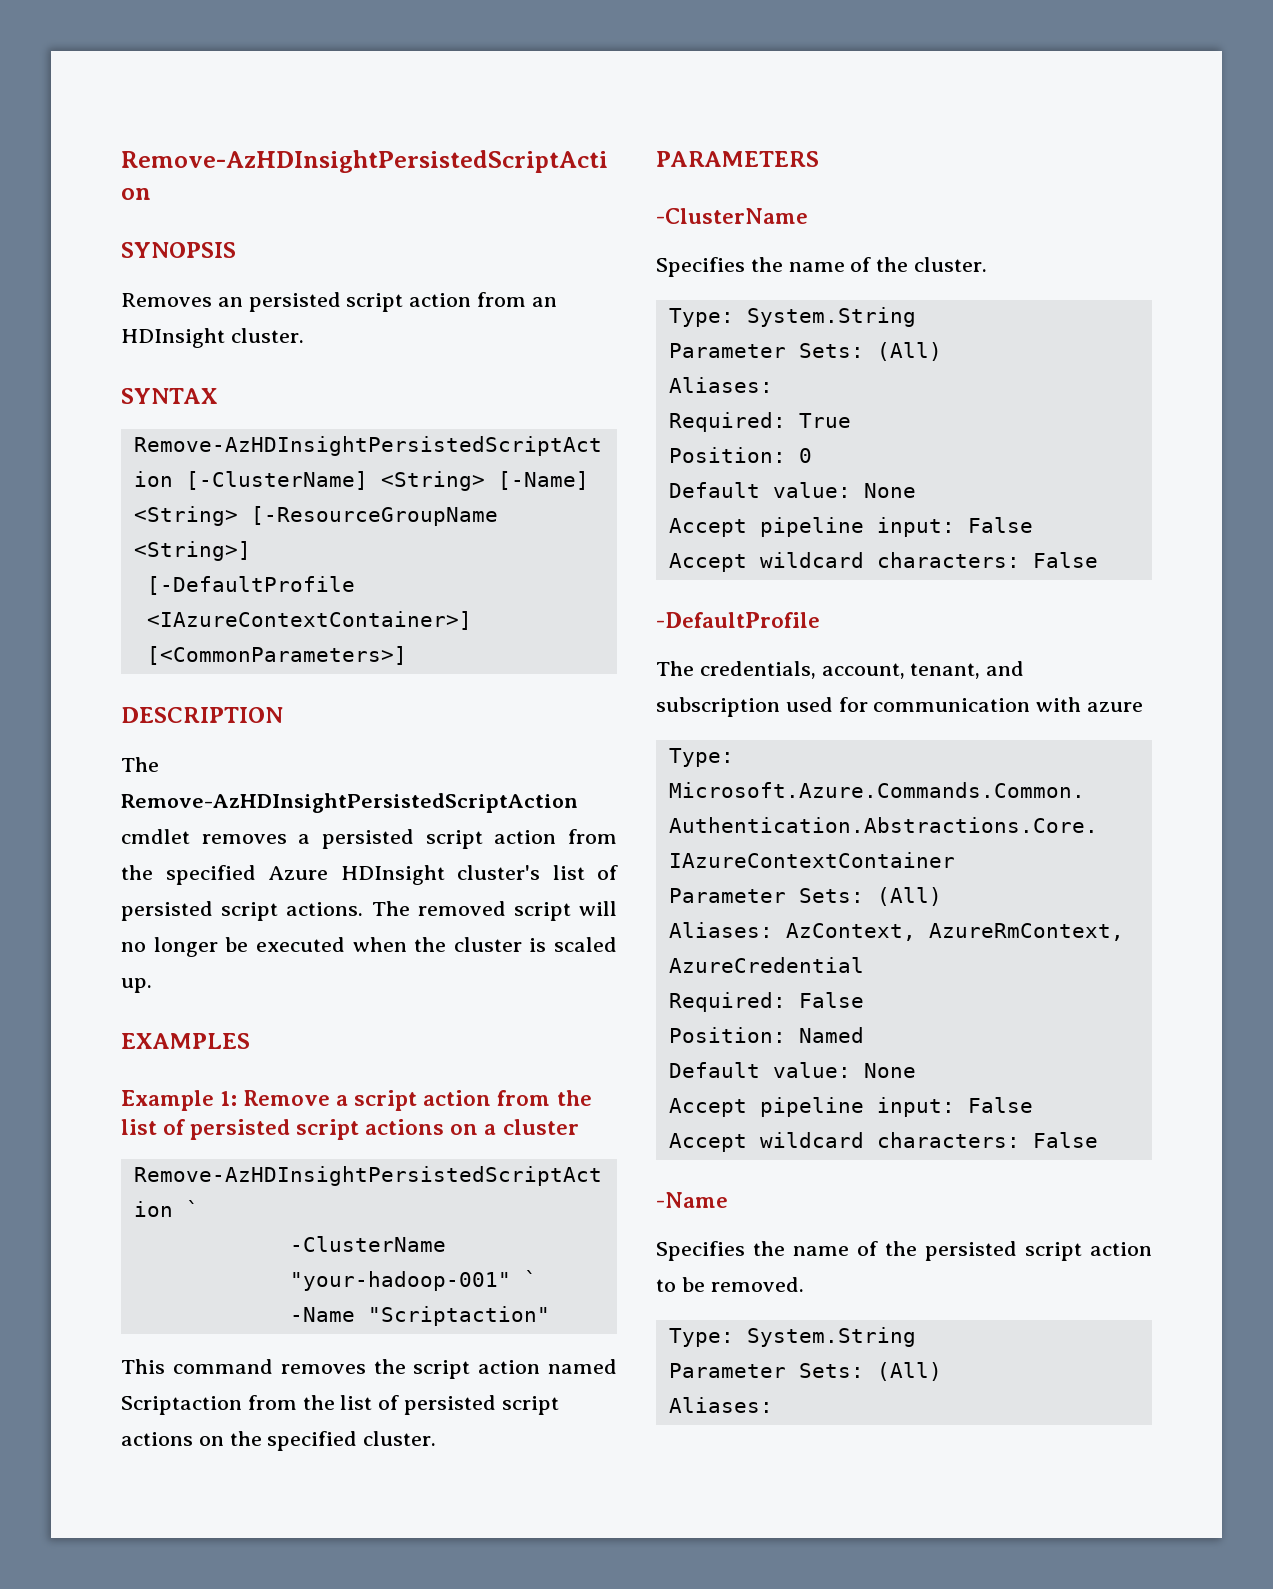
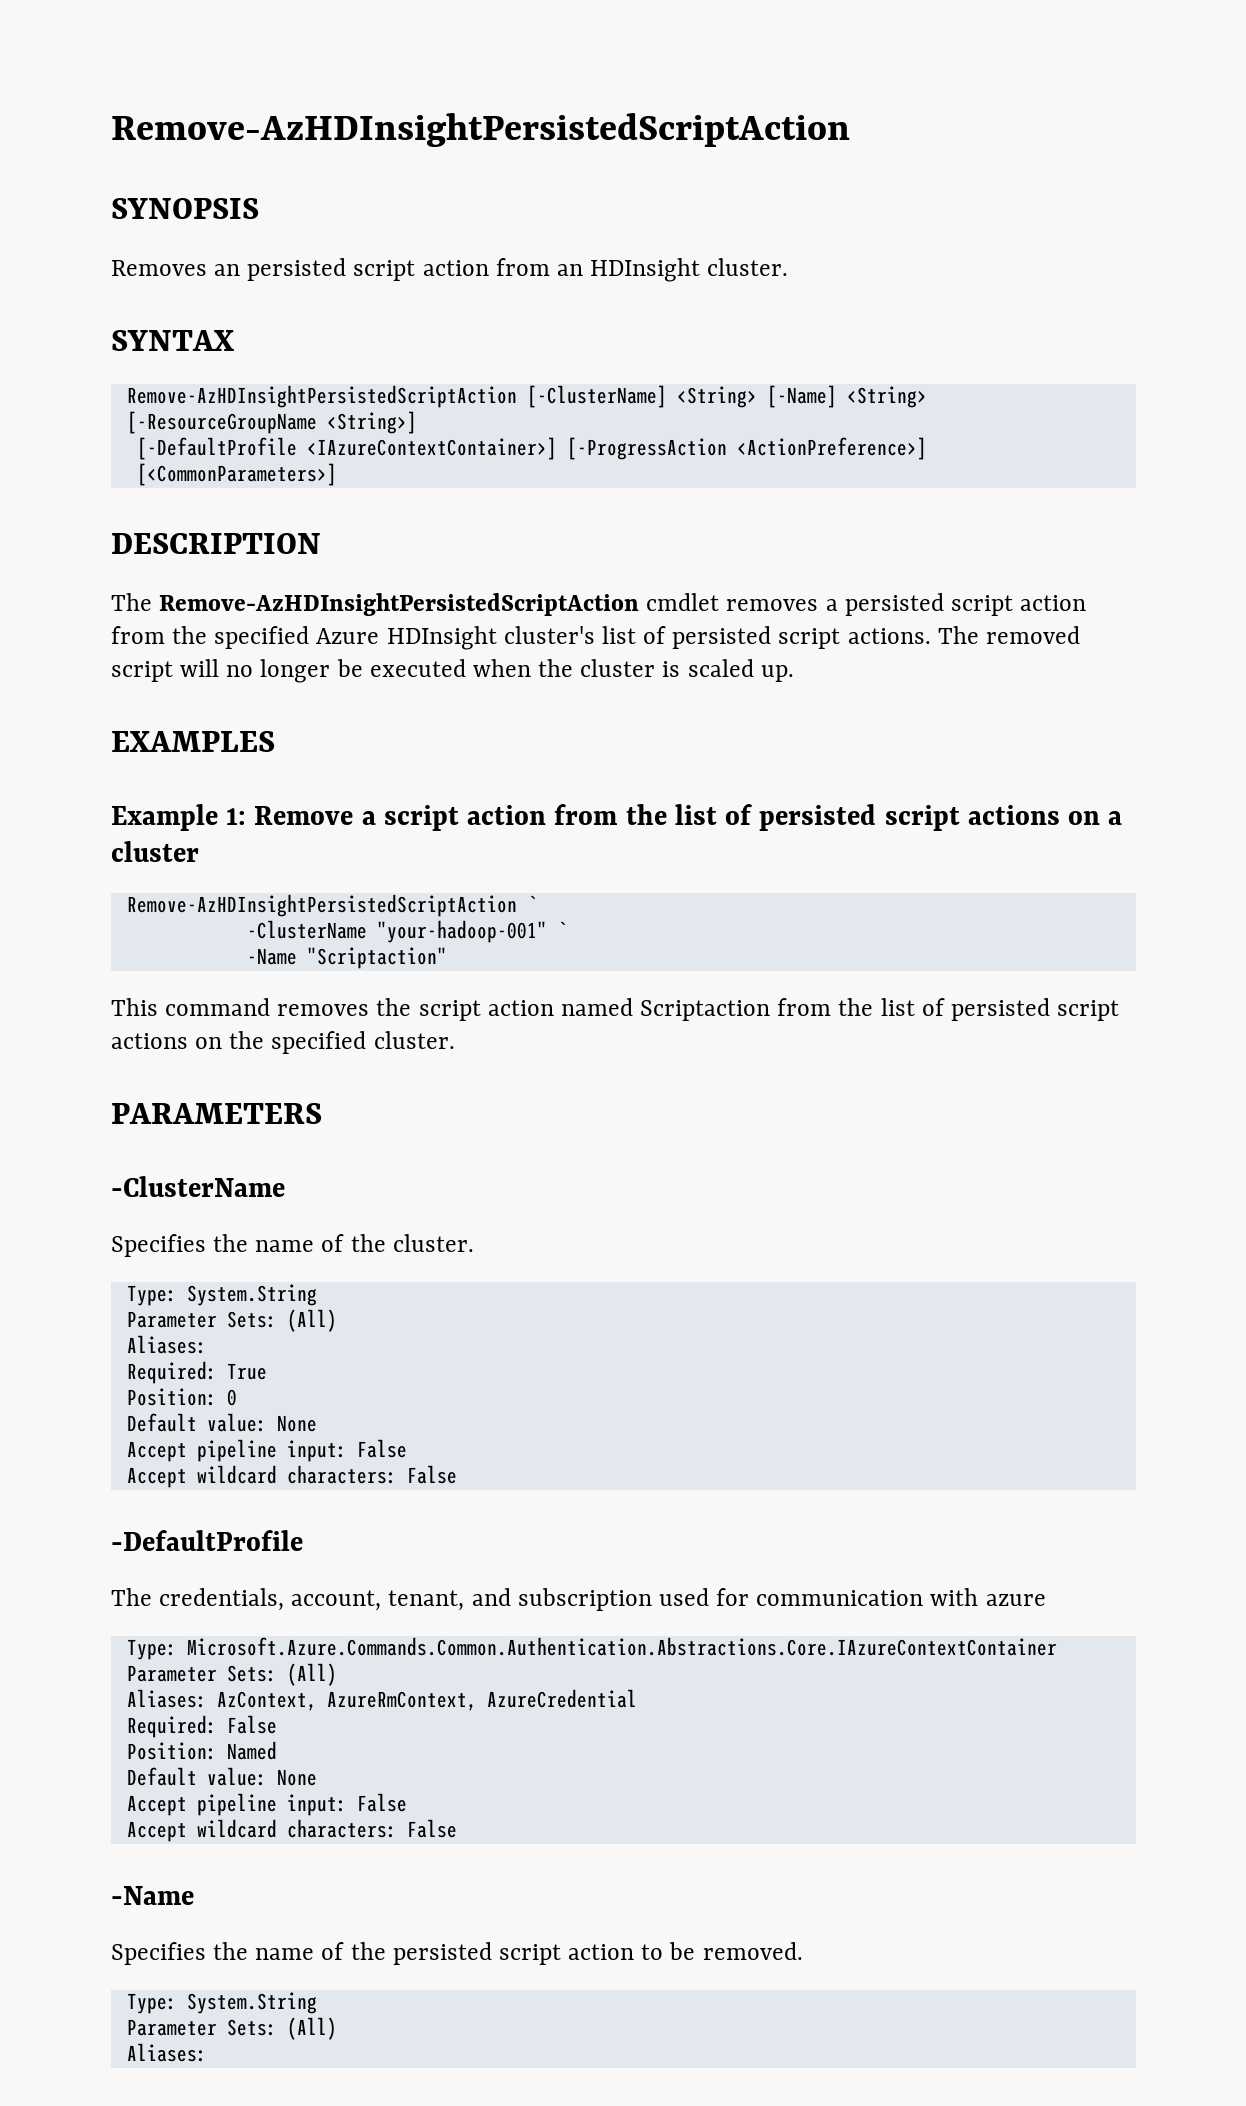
(472, 620) none -> [566,437,927,460] [-ProgressAction <ActionPreference>]

